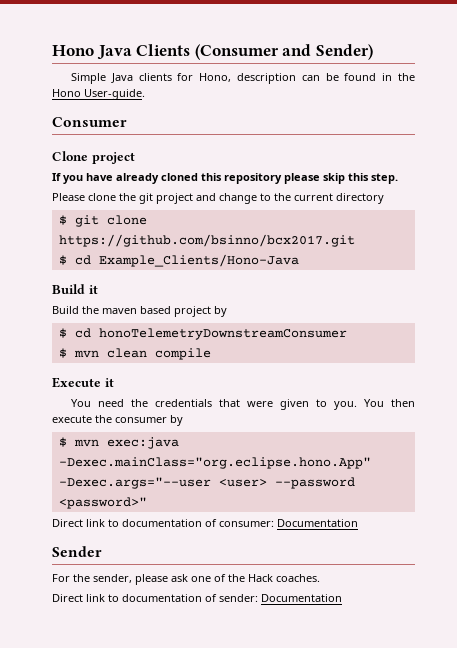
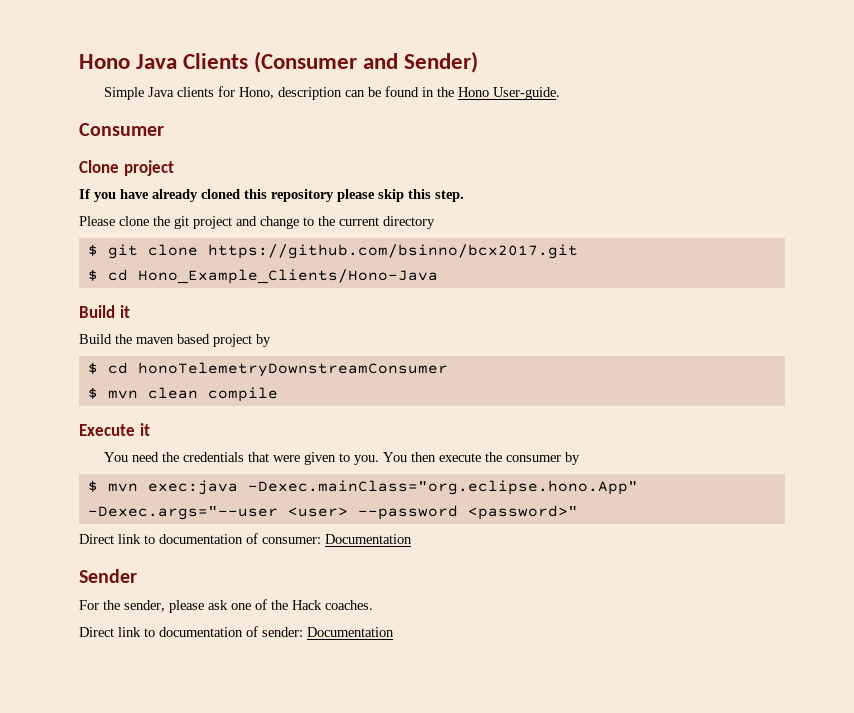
[98,254,299,267] Example_Clients/Hono-Java -> [137,269,438,284] Hono_Example_Clients/Hono-Java

